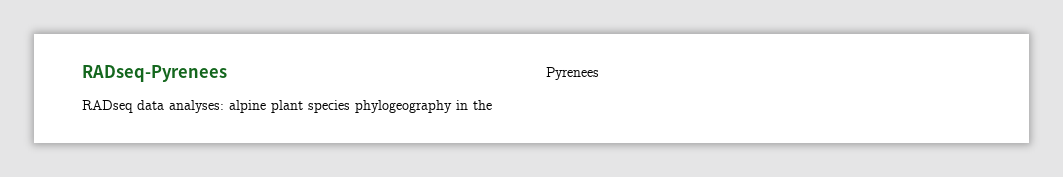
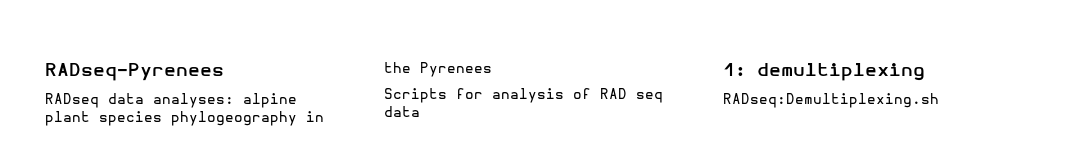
(599, 73) none -> [384,88,663,103] [384,106,420,117] [723,63,925,81] [723,93,939,108] // Scripts for analysis of RAD seq data // 1: demultiplexing // RADseq:Demultiplexing.sh

